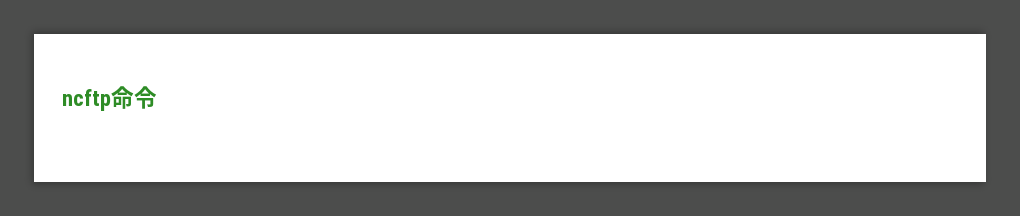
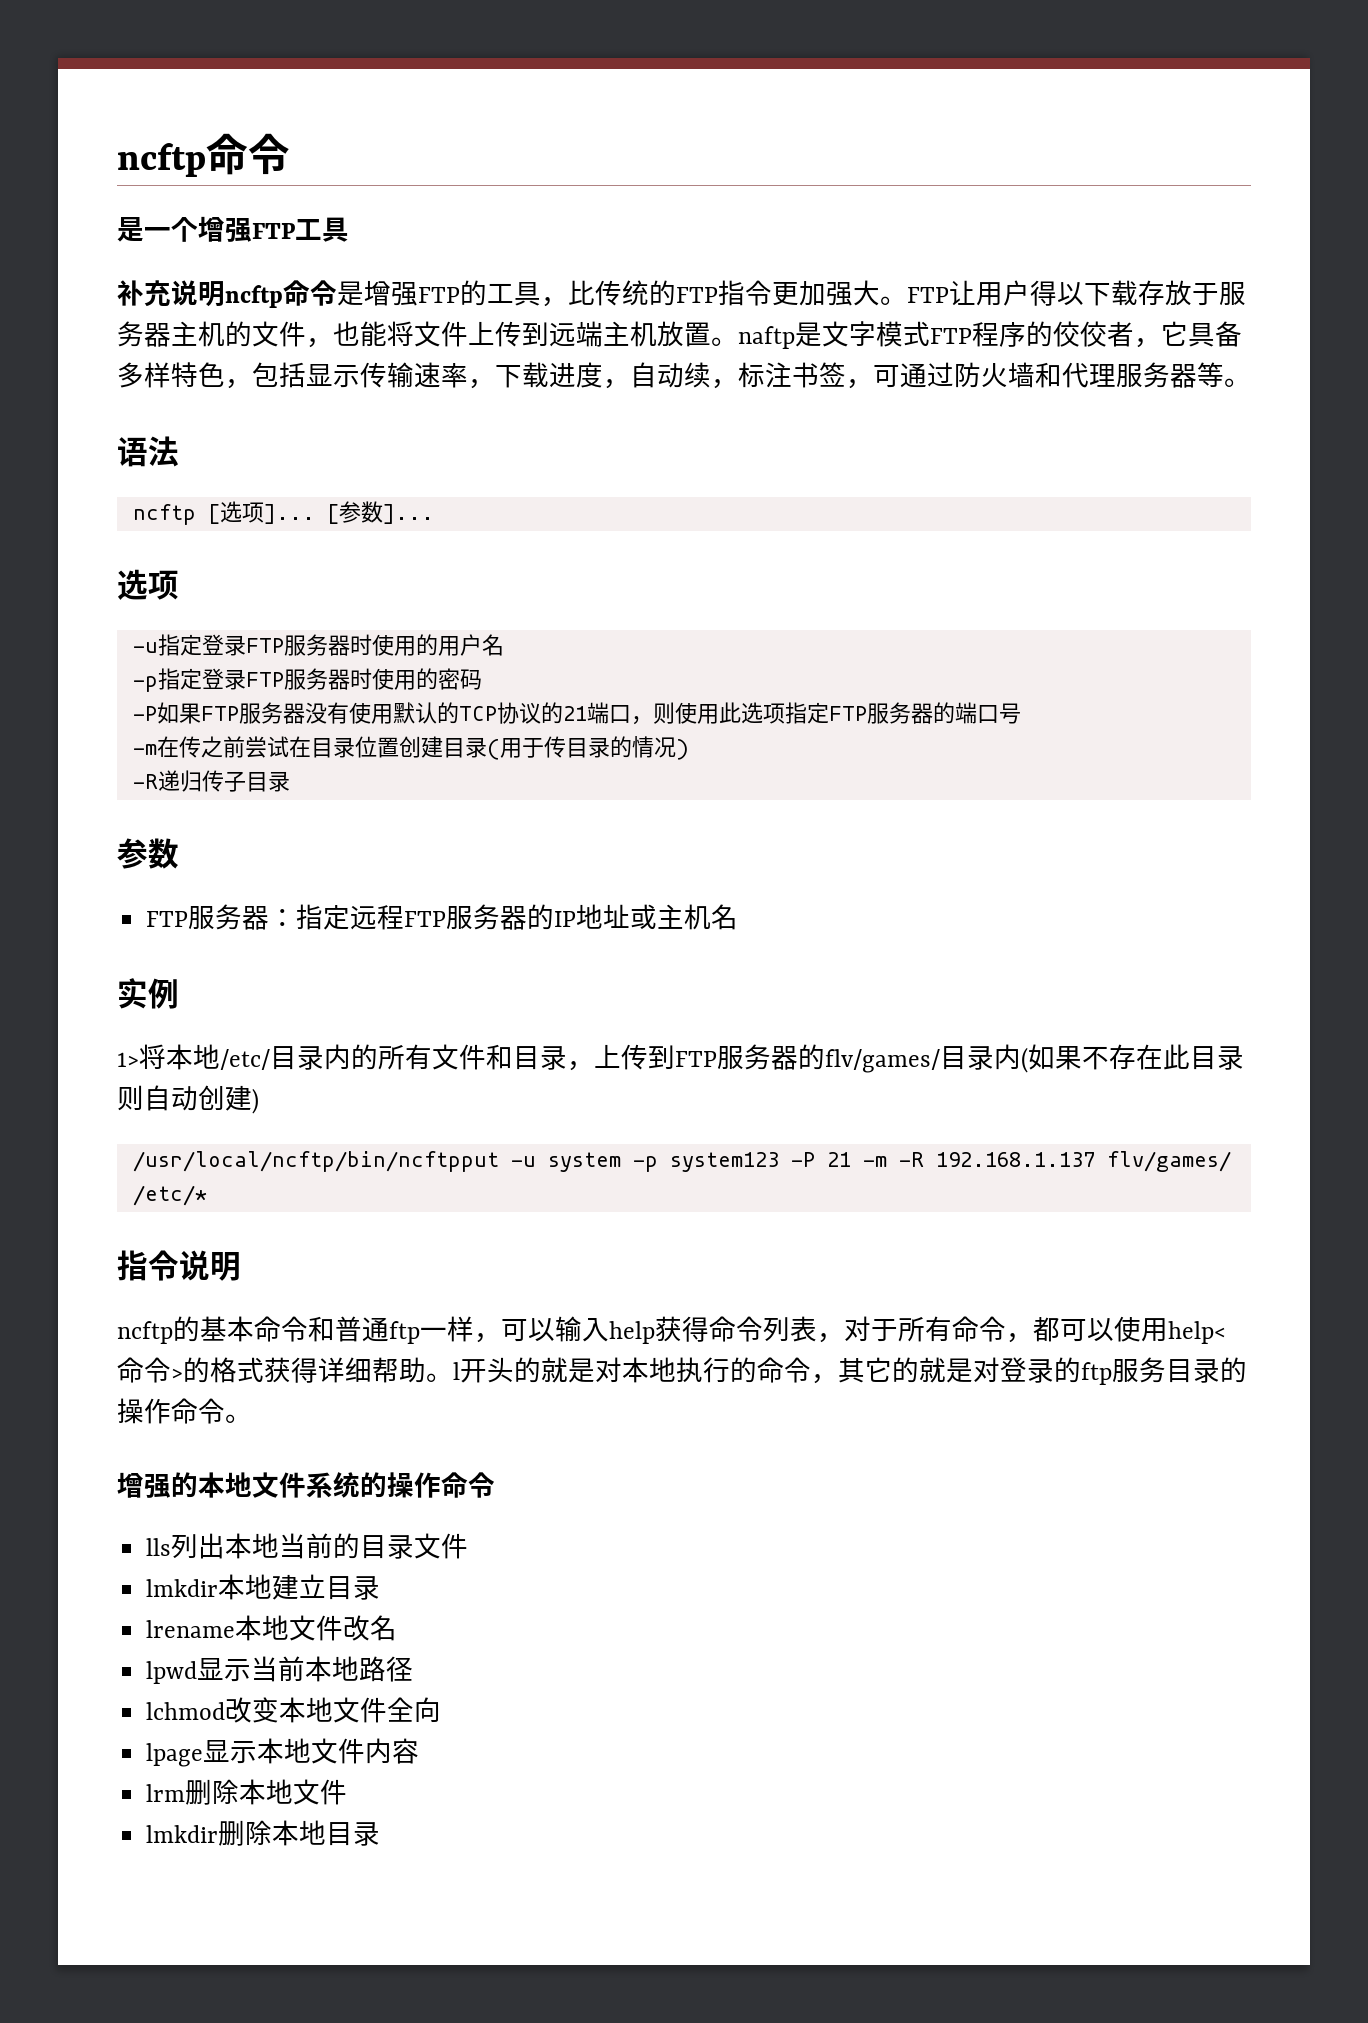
[62,86,157,111] ncftp命令 -> [117,133,290,177] [117,216,349,242] [117,280,1246,308] [117,321,1242,349] [117,362,1251,389] [117,436,179,467] [132,501,434,525] [117,569,179,600] [132,634,504,656] [132,668,482,692] [132,702,1021,725] [132,736,689,760] [132,770,290,792] [117,838,179,869] [146,904,739,930] [117,978,179,1009] [117,1044,1244,1073] [117,1085,259,1114] [132,1151,1231,1172] [132,1185,207,1206] [117,1250,241,1281] [117,1316,1226,1344] [117,1357,1247,1385] [117,1398,252,1424] [117,1472,495,1498] [146,1533,469,1559] [146,1574,381,1600] [146,1615,398,1641] [146,1656,414,1684] [146,1697,442,1723] [146,1738,420,1767] [146,1779,348,1805] [146,1820,381,1846] ncftp命令 // 是一个增强FTP工具 // 补充说明ncftp命令是增强FTP的工具，比传统的FTP指令更加强大。FTP让用户得以下载存放于服务器主机的文件，也能将文件上传到远端主机放置。naftp是文字模式FTP程序的佼佼者，它具备多样特色，包括显示传输速率，下载进度，自动续，标注书签，可通过防火墙和代理服务器等。 // 语法 // ncftp [选项]... [参数]... // 选项 // -u指定登录FTP服务器时使用的用户名 // -p指定登录FTP服务器时使用的密码 // -P如果FTP服务器没有使用默认的TCP协议的21端口，则使用此选项指定FTP服务器的端口号 // -m在传之前尝试在目录位置创建目录(用于传目录的情况) // -R递归传子目录 // 参数 // FTP服务器：指定远程FTP服务器的IP地址或主机名 // 实例 // 1>将本地/etc/目录内的所有文件和目录，上传到FTP服务器的flv/games/目录内(如果不存在此目录则自动创建) // /usr/local/ncftp/bin/ncftpput -u system -p system123 -P 21 -m -R 192.168.1.137 flv/games/ /etc/* // 指令说明 // ncftp的基本命令和普通ftp一样，可以输入help获得命令列表，对于所有命令，都可以使用help<命令>的格式获得详细帮助。l开头的就是对本地执行的命令，其它的就是对登录的ftp服务目录的操作命令。 // 增强的本地文件系统的操作命令 // lls列出本地当前的目录文件 // lmkdir本地建立目录 // lrename本地文件改名 // lpwd显示当前本地路径 // lchmod改变本地文件全向 // lpage显示本地文件内容 // lrm删除本地文件 // lmkdir删除本地目录

